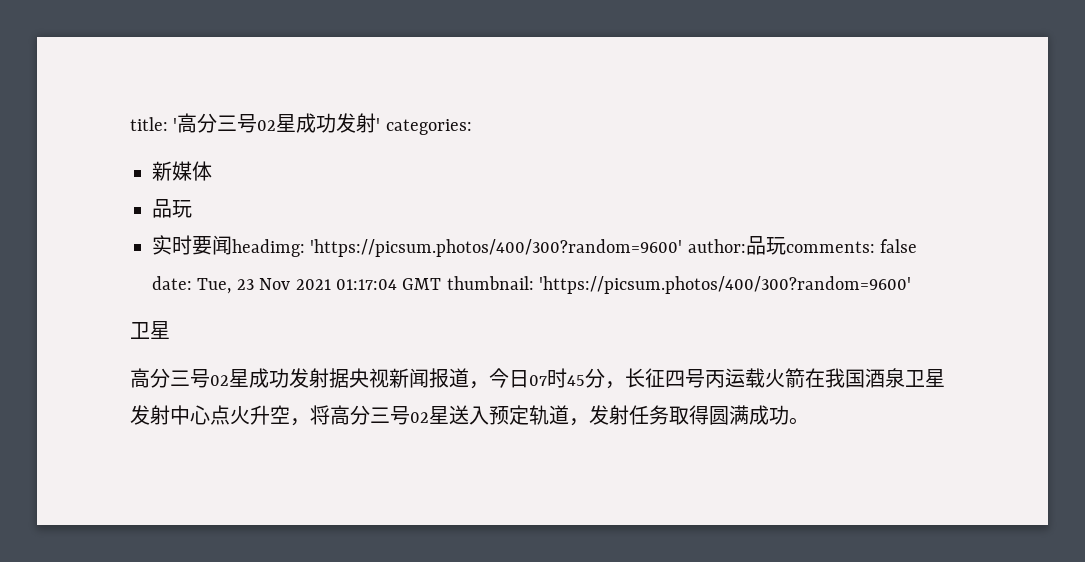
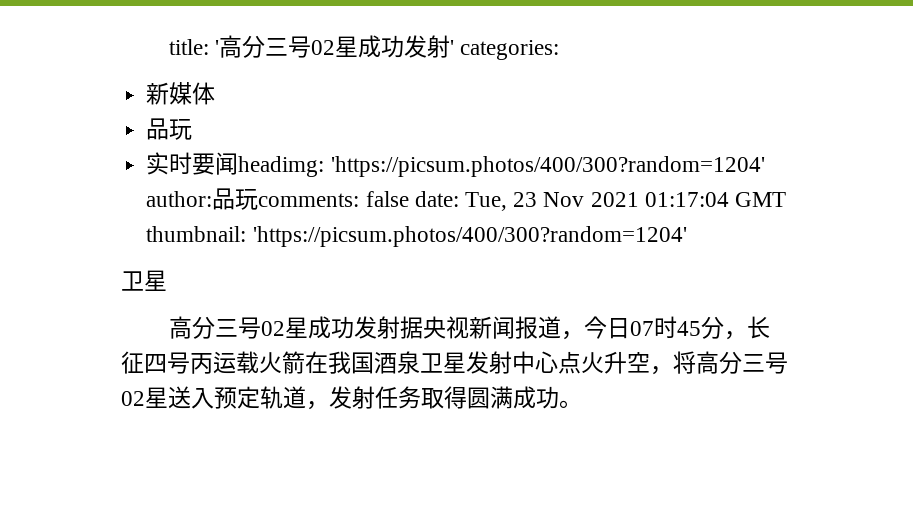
[310,239,683,257] 'https://picsum.photos/400/300?random=9600' -> [330,156,765,177] 'https://picsum.photos/400/300?random=1204'
[539,276,912,294] 'https://picsum.photos/400/300?random=9600' -> [252,226,687,247] 'https://picsum.photos/400/300?random=1204'

